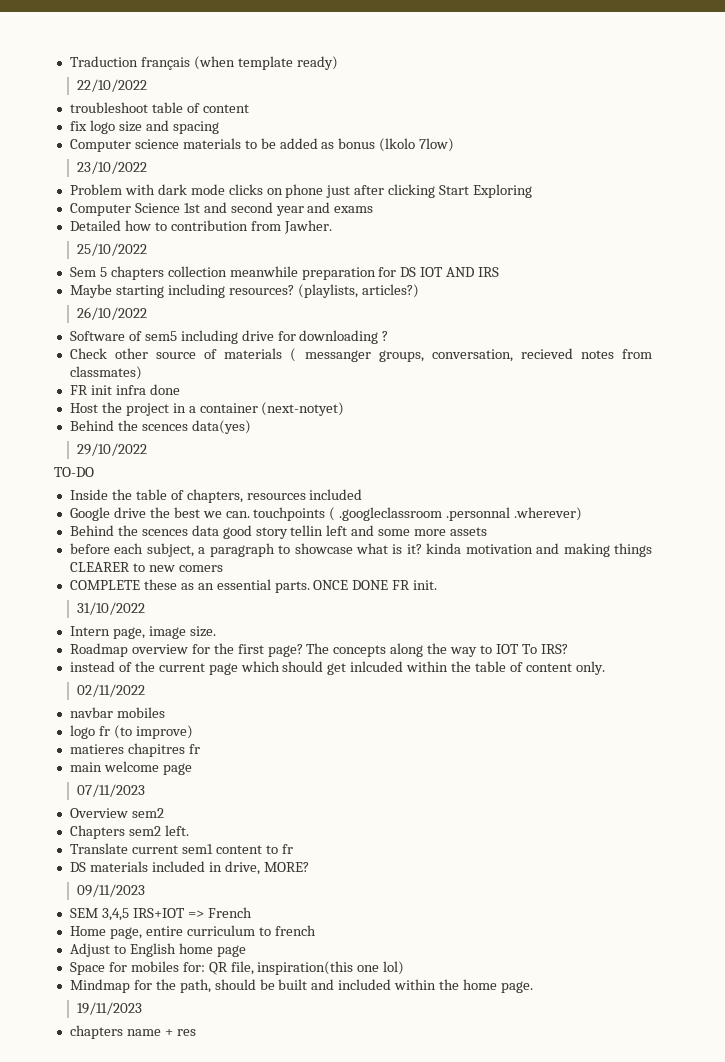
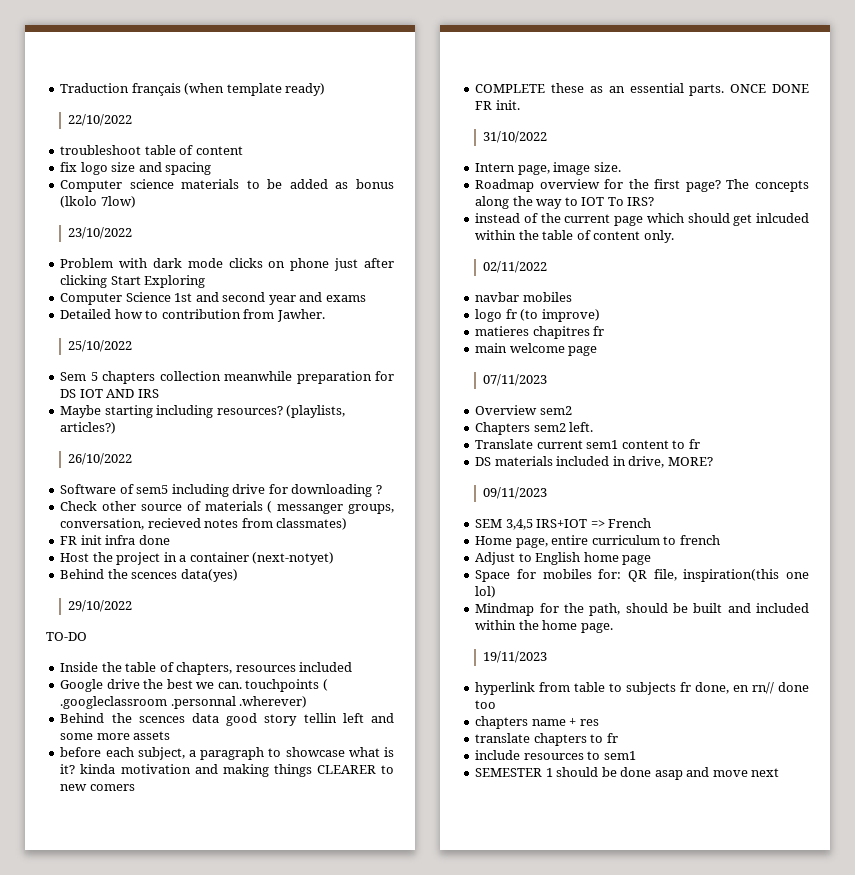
[69,1025,196,1039] chapters name + res -> [475,682,810,695] [475,700,497,709] [475,716,599,729] [475,733,618,746] [475,750,636,760] [475,767,780,780] hyperlink from table to subjects fr done, en rn// done too // chapters name + res // translate chapters to fr // include resources to sem1 // SEMESTER 1 should be done asap and move next

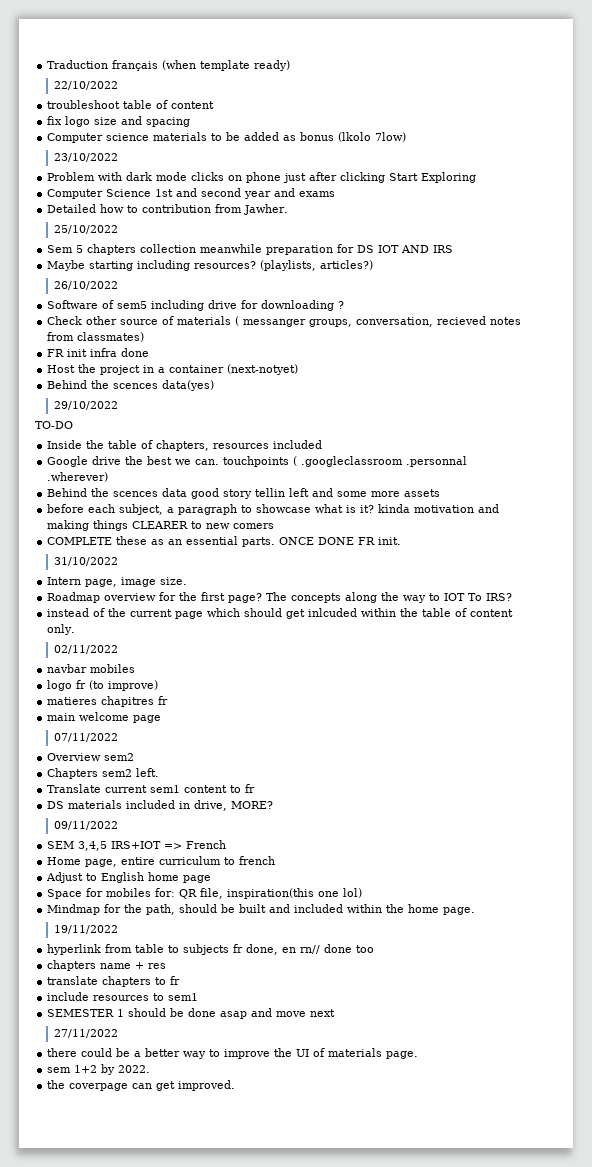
[482,374,547,386] 07/11/2023 -> [54,733,119,742] 07/11/2022
[482,487,547,499] 09/11/2023 -> [54,821,119,830] 09/11/2022
[482,651,547,663] 19/11/2023 -> [54,925,119,934] 19/11/2022
(780, 772) none -> [54,1029,119,1038] [47,1048,419,1059] [47,1064,151,1075] [47,1080,236,1091] // 27/11/2022 // there could be a better way to improve the UI of materials page. // sem 1+2 by 2022. // the coverpage can get improved.

